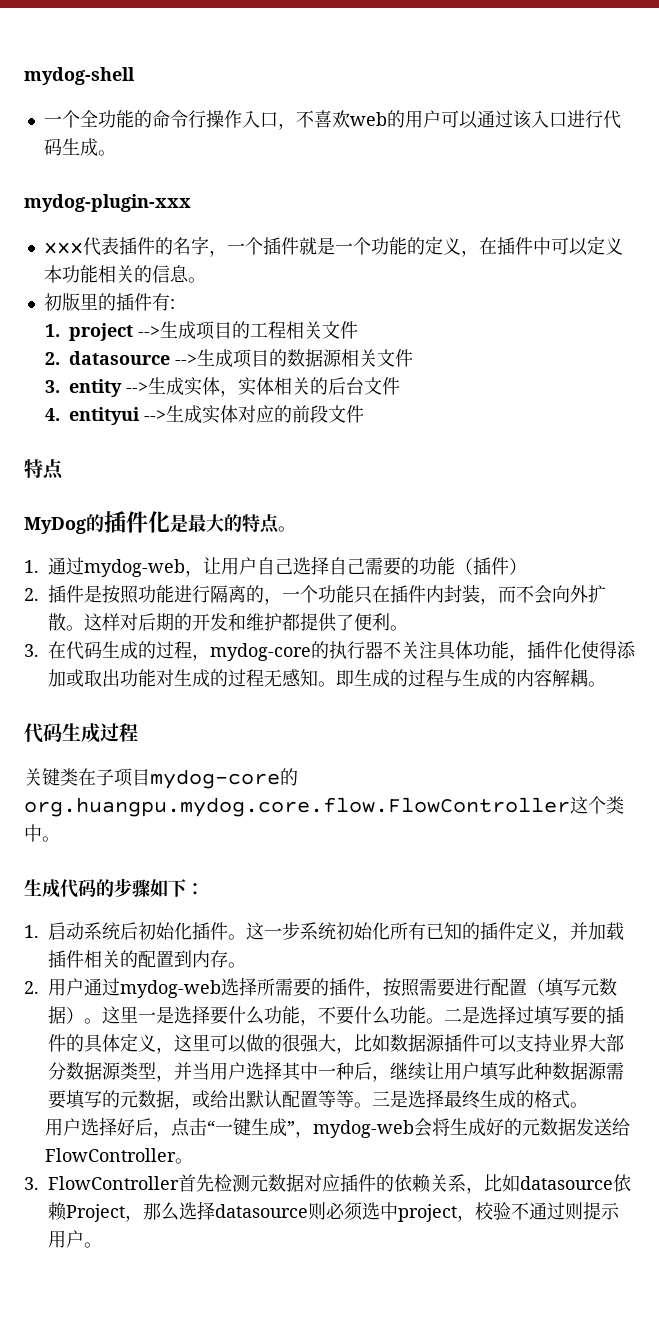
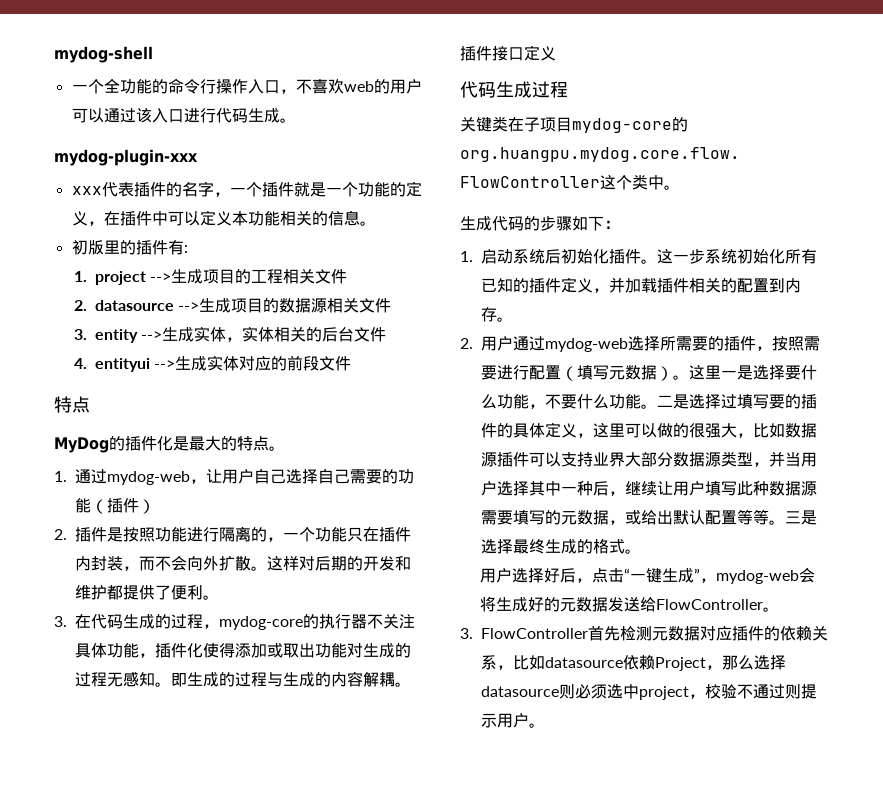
(606, 684) none -> [460,45,556,61] // 插件接口定义

